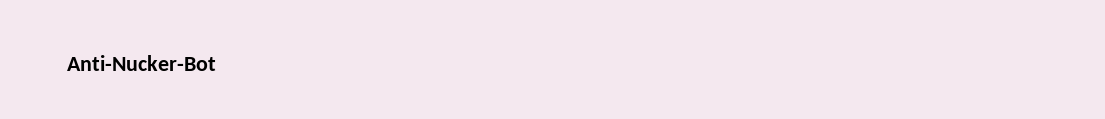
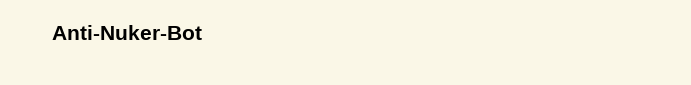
[67,55,216,71] Anti-Nucker-Bot -> [52,25,202,40] Anti-Nuker-Bot

